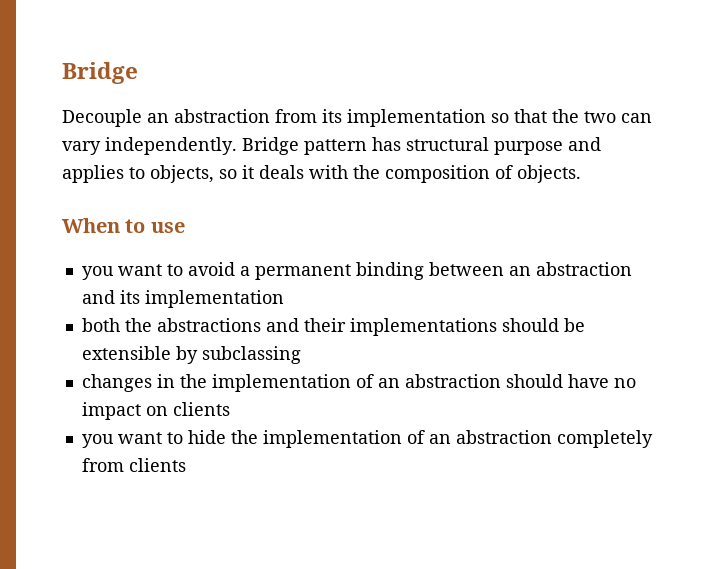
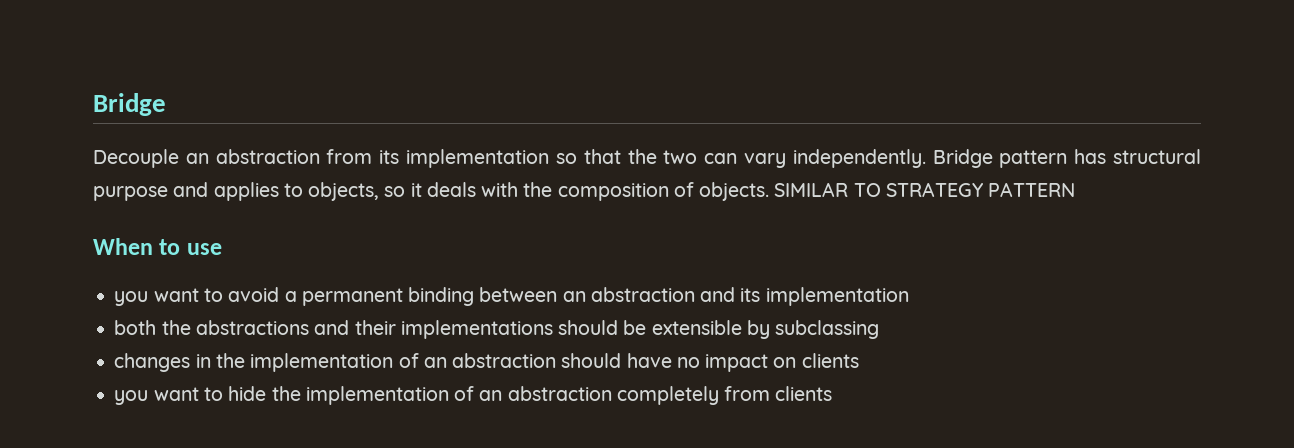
(581, 174) none -> [774,182,1076,197] SIMILAR TO STRATEGY PATTERN

